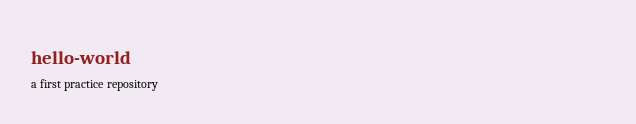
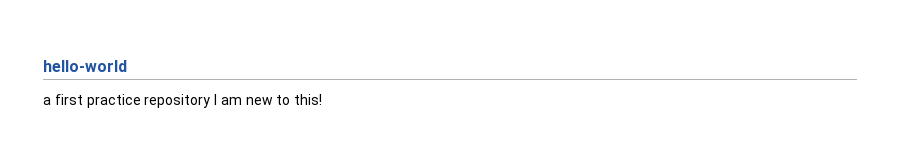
(158, 85) none -> [214,94,323,105] I am new to this!

